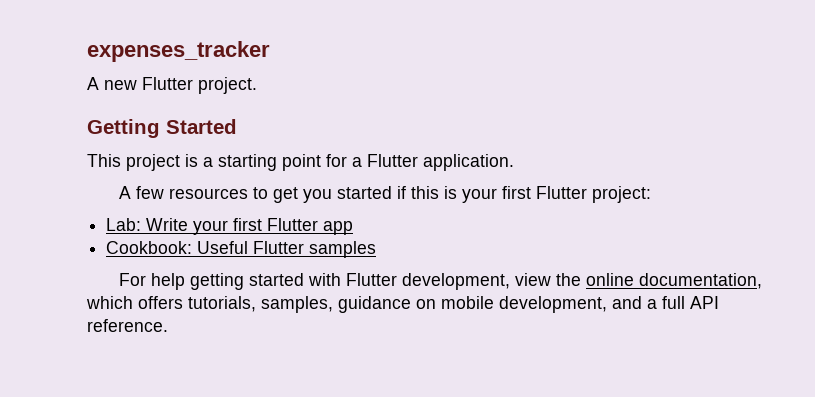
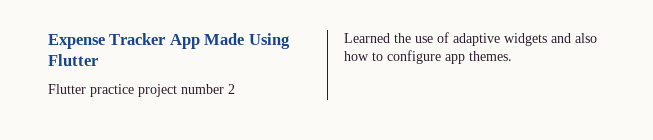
[87,41,270,62] [87,77,257,94] [87,119,237,138] [87,154,514,171] [119,186,652,203] [106,218,354,235] [106,241,377,258] [119,273,763,290] [86,296,719,313] [87,319,168,332] expenses_tracker // A new Flutter project. // Getting Started // This project is a starting point for a Flutter application. // A few resources to get you started if this is your first Flutter project: // Lab: Write your first Flutter app // Cookbook: Useful Flutter samples // For help getting started with Flutter development, view the online documentation, which offers tutorials, samples, guidance on mobile development, and a full API reference. -> [48,33,290,49] [48,54,98,66] [48,84,235,97] [344,32,597,46] [344,50,512,64] Expense Tracker App Made Using Flutter // Flutter practice project number 2 // Learned the use of adaptive widgets and also how to configure app themes.

